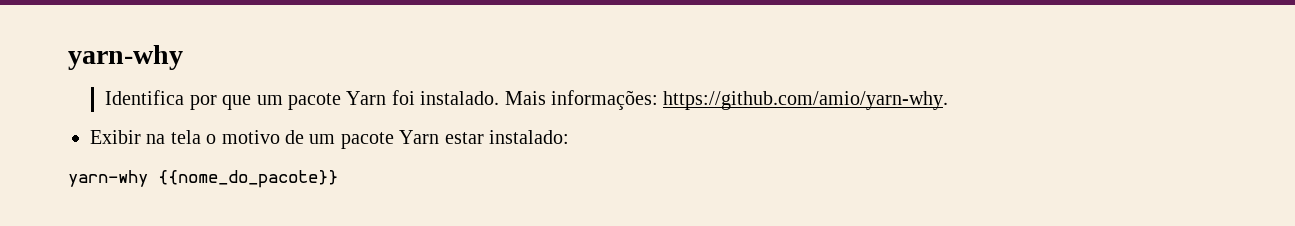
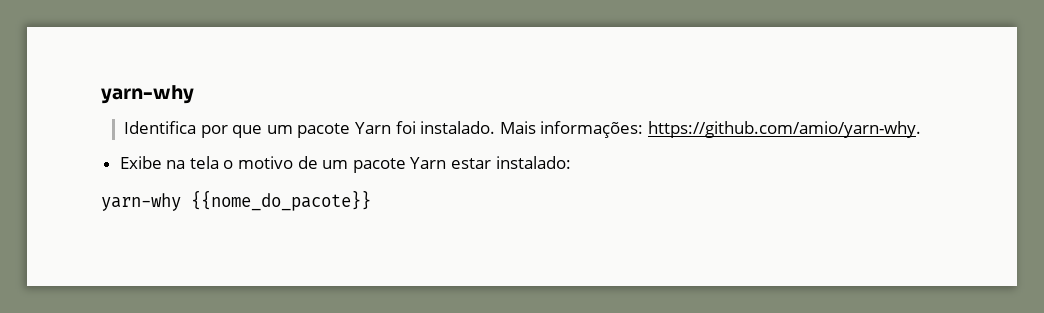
[90,130,141,144] Exibir -> [119,156,162,169] Exibe

